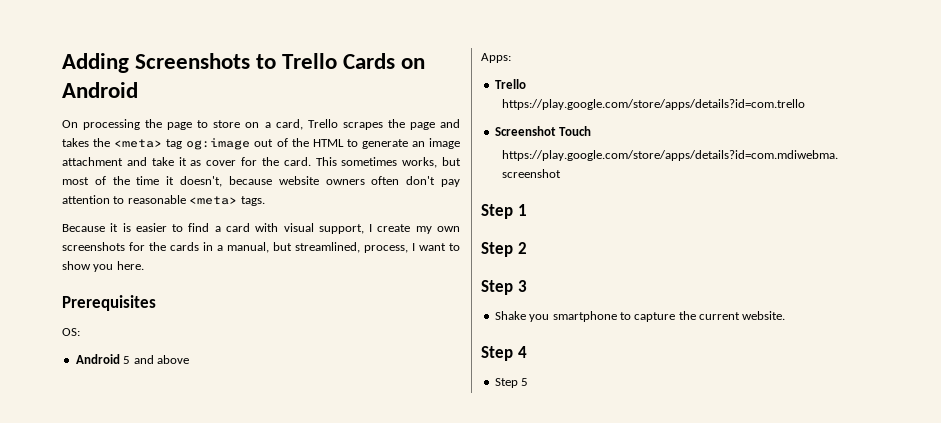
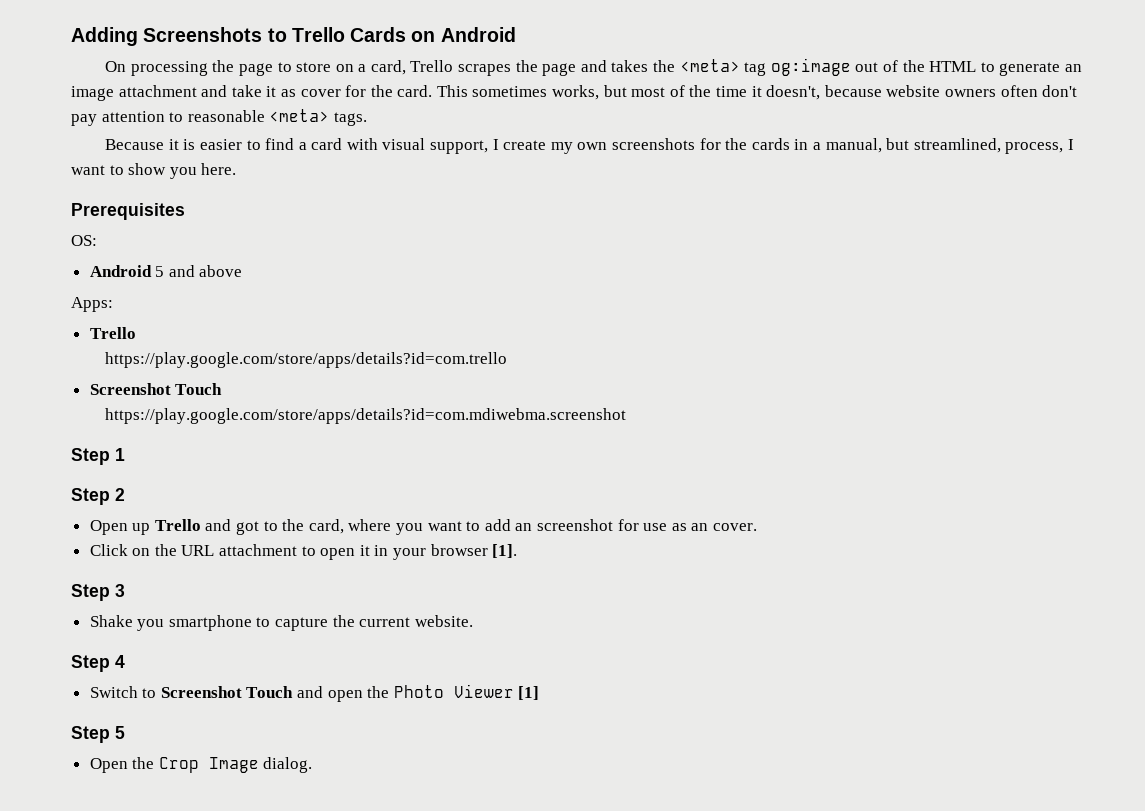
(527, 248) none -> [89,519,757,535] [89,544,518,560] // Open up Trello and got to the card, where you want to add an screenshot for use as an cover. // Click on the URL attachment to open it in your browser [1].
[494,378,529,388] Step 5 -> [89,684,540,702] [71,726,125,743] [89,757,313,773] Switch to Screenshot Touch and open the Photo Viewer [1] // Step 5 // Open the Crop Image dialog.

